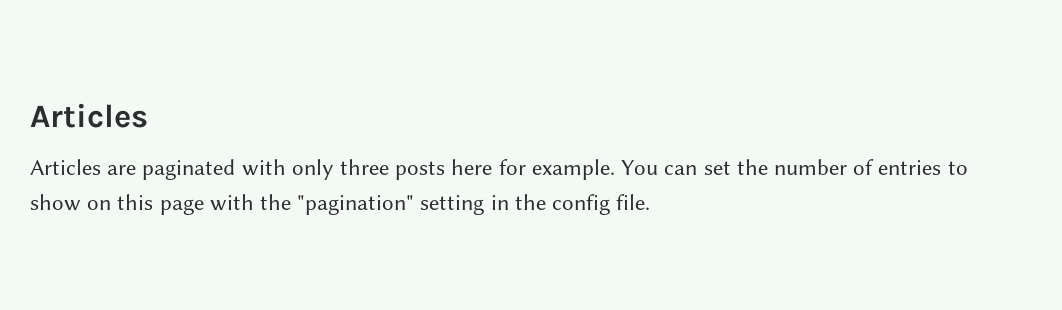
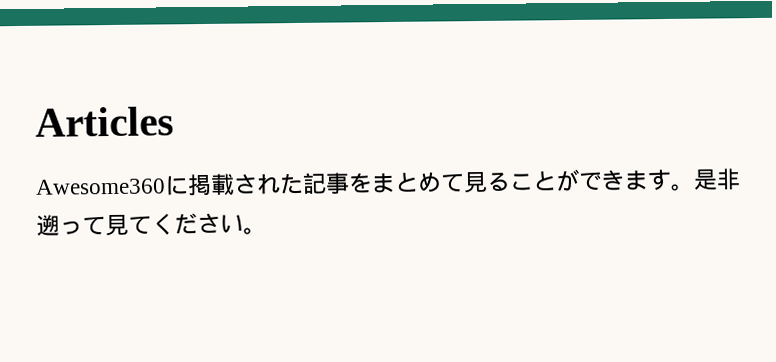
[30,159,968,180] [30,194,651,215] Articles are paginated with only three posts here for example. You can set the number of entries to show on this page with the "pagination" setting in the config file. -> [35,168,741,197] [36,212,267,237] Awesome360に掲載された記事をまとめて見ることができます。是非遡って見てください。

